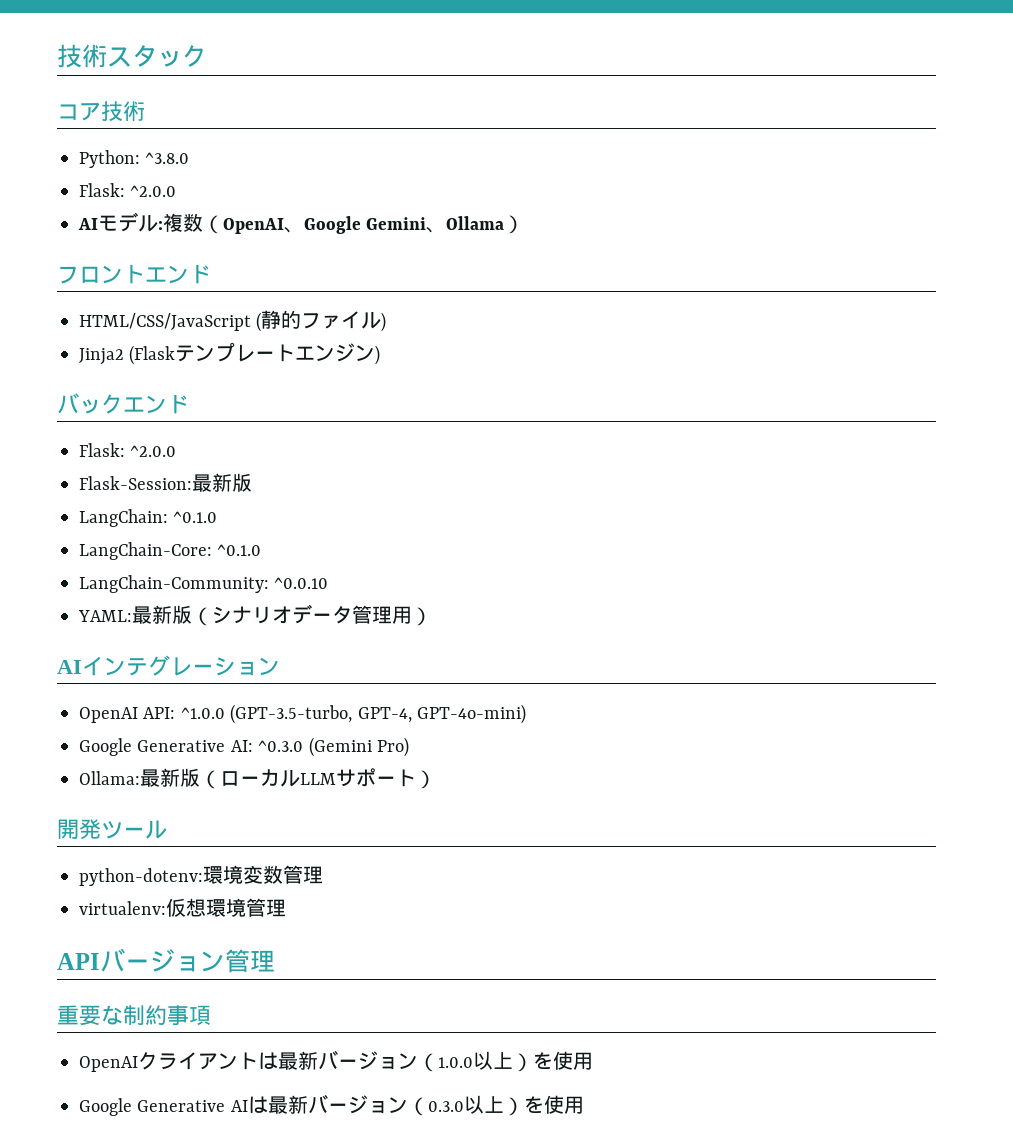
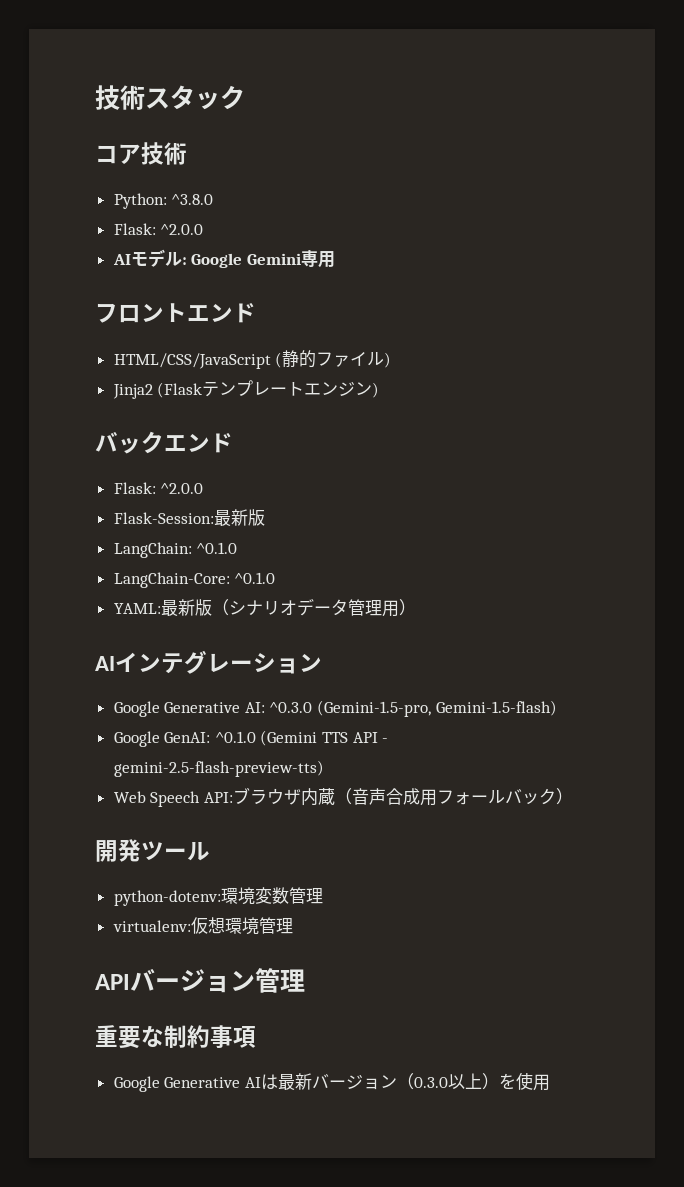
[163,213,525,234] 複数（OpenAI、Google Gemini、Ollama） -> [191,250,335,268] Google Gemini専用
[79,575,329,593] // LangChain-Community: ^0.0.10 -> (276, 578) none
[79,704,526,724] [79,737,409,757] [79,768,416,789] OpenAI API: ^1.0.0 (GPT-3.5-turbo, GPT-4, GPT-4o-mini) // Google Generative AI: ^0.3.0 (Gemini Pro) // Ollama:最新版（ローカルLLMサポート -> [113,700,557,717] [113,730,389,747] [113,760,324,777] [113,787,556,807] Google Generative AI: ^0.3.0 (Gemini-1.5-pro, Gemini-1.5-flash) // Google GenAI: ^0.1.0 (Gemini TTS API - gemini-2.5-flash-preview-tts) // Web Speech API:ブラウザ内蔵（音声合成用フォールバック
[79,1050,593,1072] // OpenAIクライアントは最新バージョン（1.0.0以上）を使用 -> (256, 1037) none

